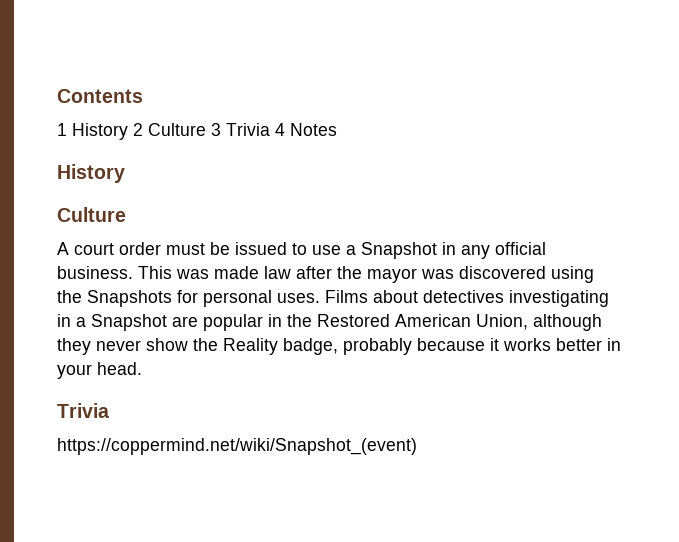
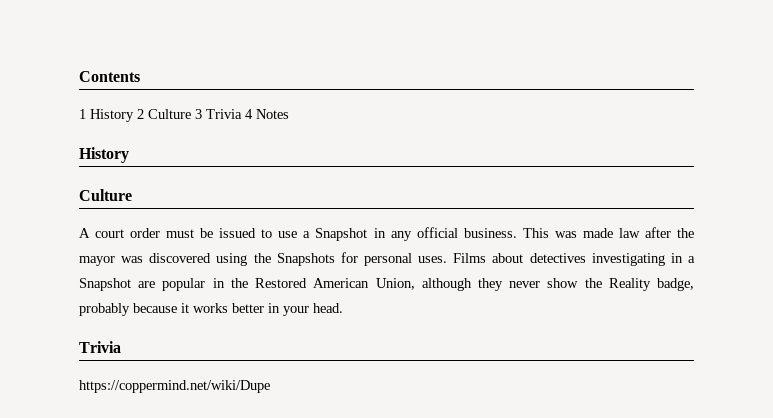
[57,438,417,455] https://coppermind.net/wiki/Snapshot_(event) -> [79,380,270,393] https://coppermind.net/wiki/Dupe

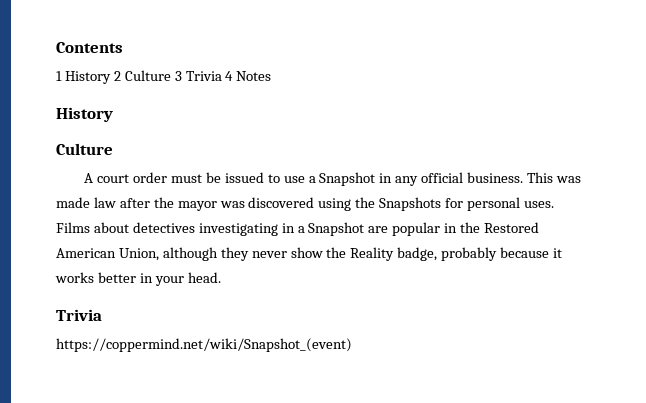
[79,380,270,393] https://coppermind.net/wiki/Dupe -> [56,338,352,352] https://coppermind.net/wiki/Snapshot_(event)

